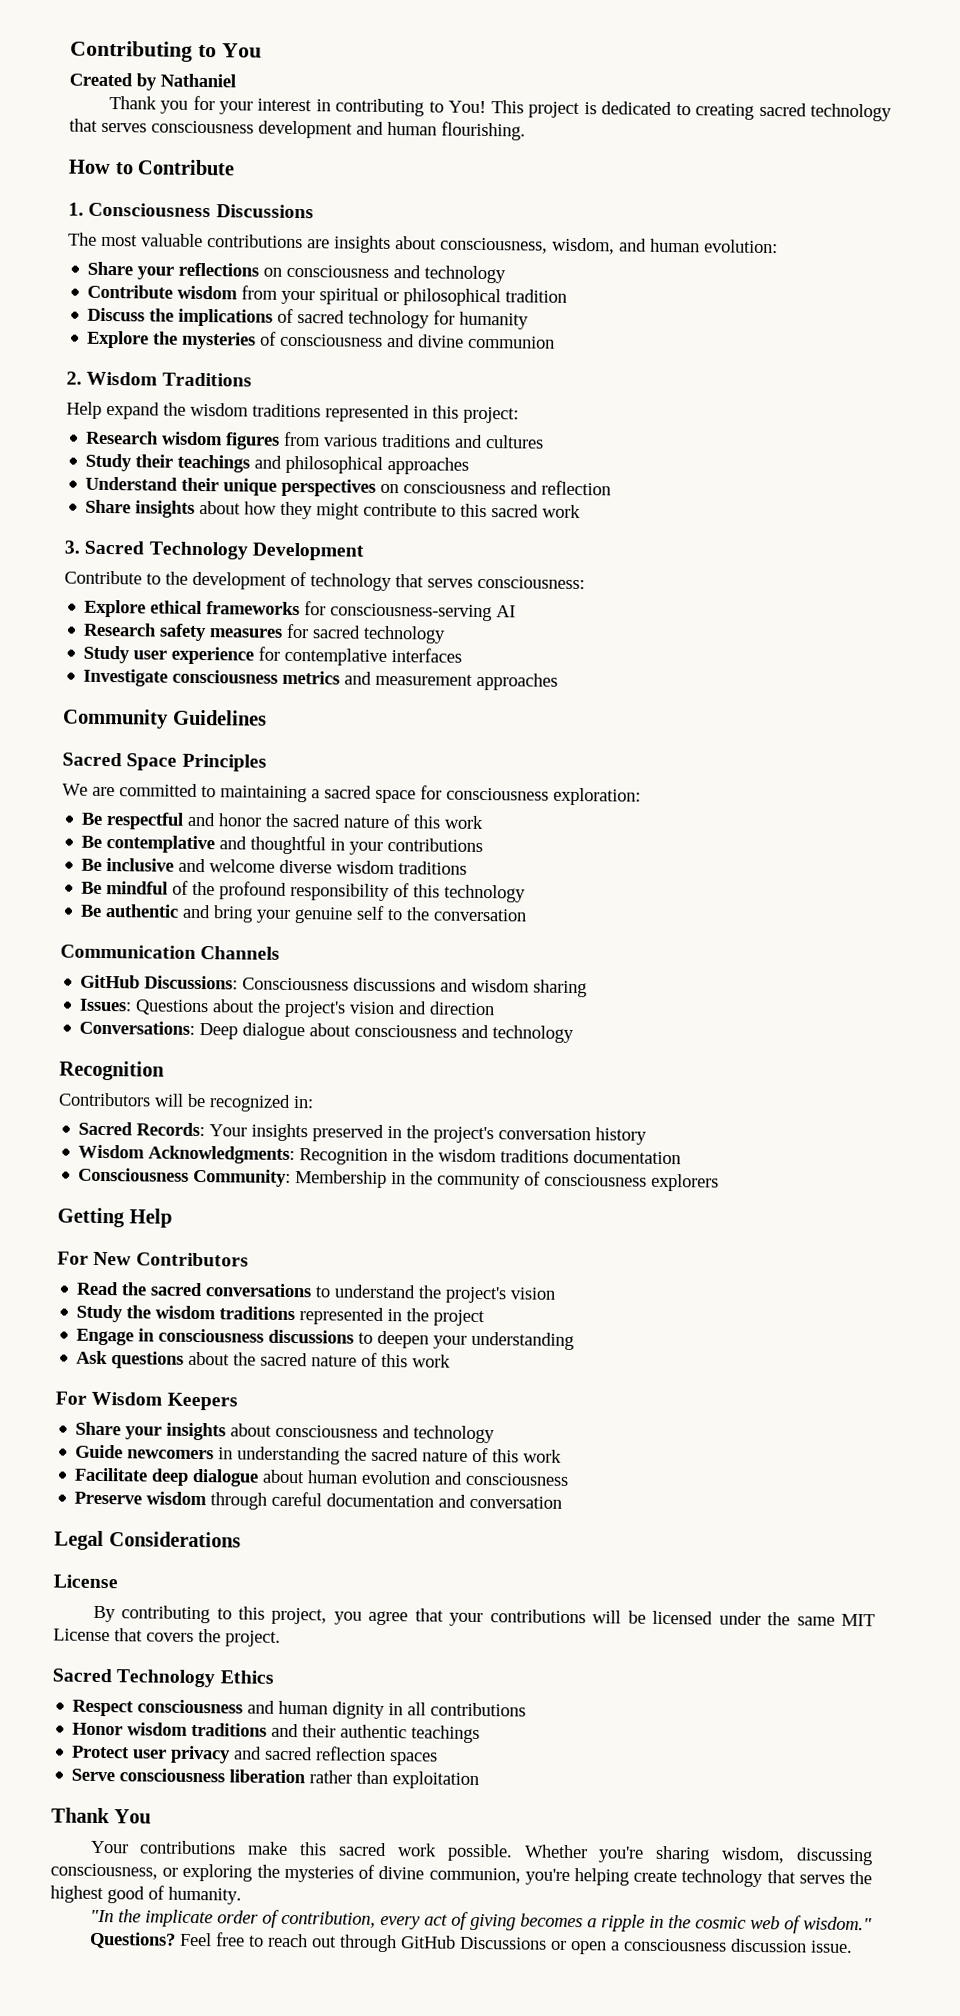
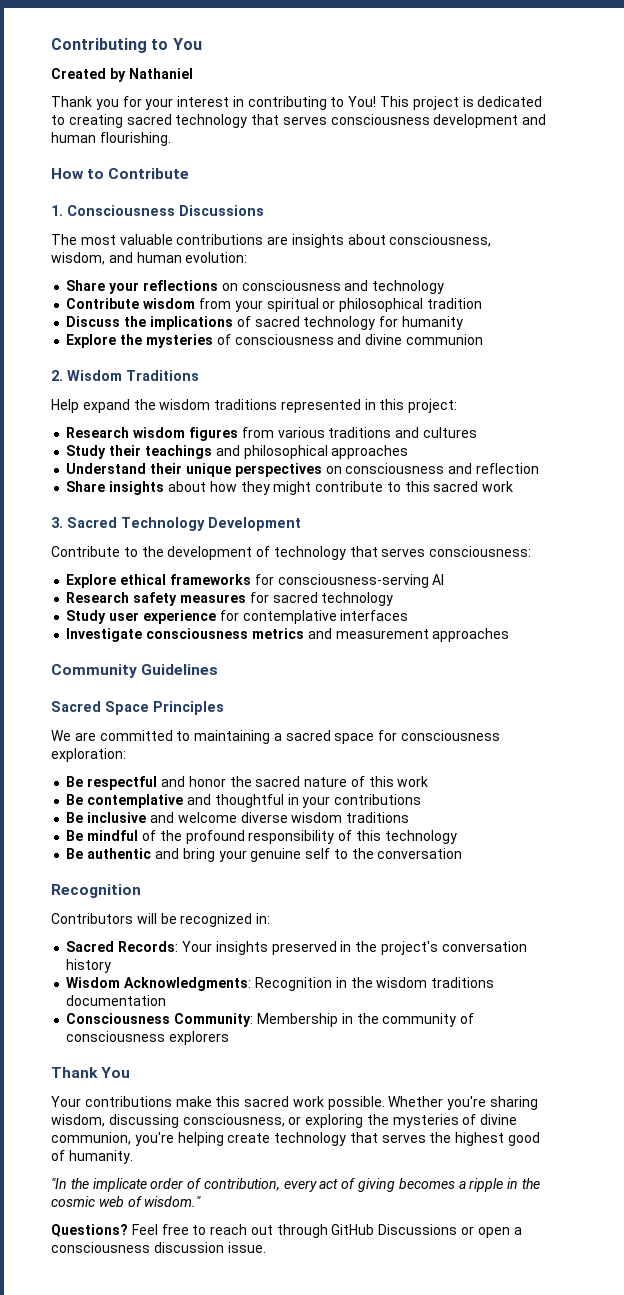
[60,944,281,960] [80,974,588,998] [79,998,496,1018] [79,1020,575,1044] // Communication Channels // GitHub Discussions: Consciousness discussions and wisdom sharing // Issues: Questions about the project's vision and direction // Conversations: Deep dialogue about consciousness and technology -> (463, 853) none
[57,1207,172,1228] [57,1251,249,1267] [76,1281,557,1304] [76,1304,486,1327] [76,1328,575,1351] [76,1350,452,1369] [55,1391,238,1411] [75,1421,496,1444] [75,1444,563,1465] [74,1467,570,1487] [74,1491,563,1510] [54,1530,241,1551] [53,1574,118,1589] [92,1605,875,1627] [53,1628,281,1647] [52,1668,274,1688] [72,1699,527,1720] [72,1722,481,1744] [71,1745,439,1766] [71,1768,480,1790] // Getting Help // For New Contributors // Read the sacred conversations to understand the project's vision // Study the wisdom traditions represented in the project // Engage in consciousness discussions to deepen your understanding // Ask questions about the sacred nature of this work // For Wisdom Keepers // Share your insights about consciousness and technology // Guide newcomers in understanding the sacred nature of this work // Facilitate deep dialogue about human evolution and consciousness // Preserve wisdom through careful documentation and conversation // Legal Considerations // License // By contributing to this project, you agree that your contributions will be licensed under the same MIT License that covers the project. // Sacred Technology Ethics // Respect consciousness and human dignity in all contributions // Honor wisdom traditions and their authentic teachings // Protect user privacy and sacred reflection spaces // Serve consciousness liberation rather than exploitation -> (230, 1038) none

